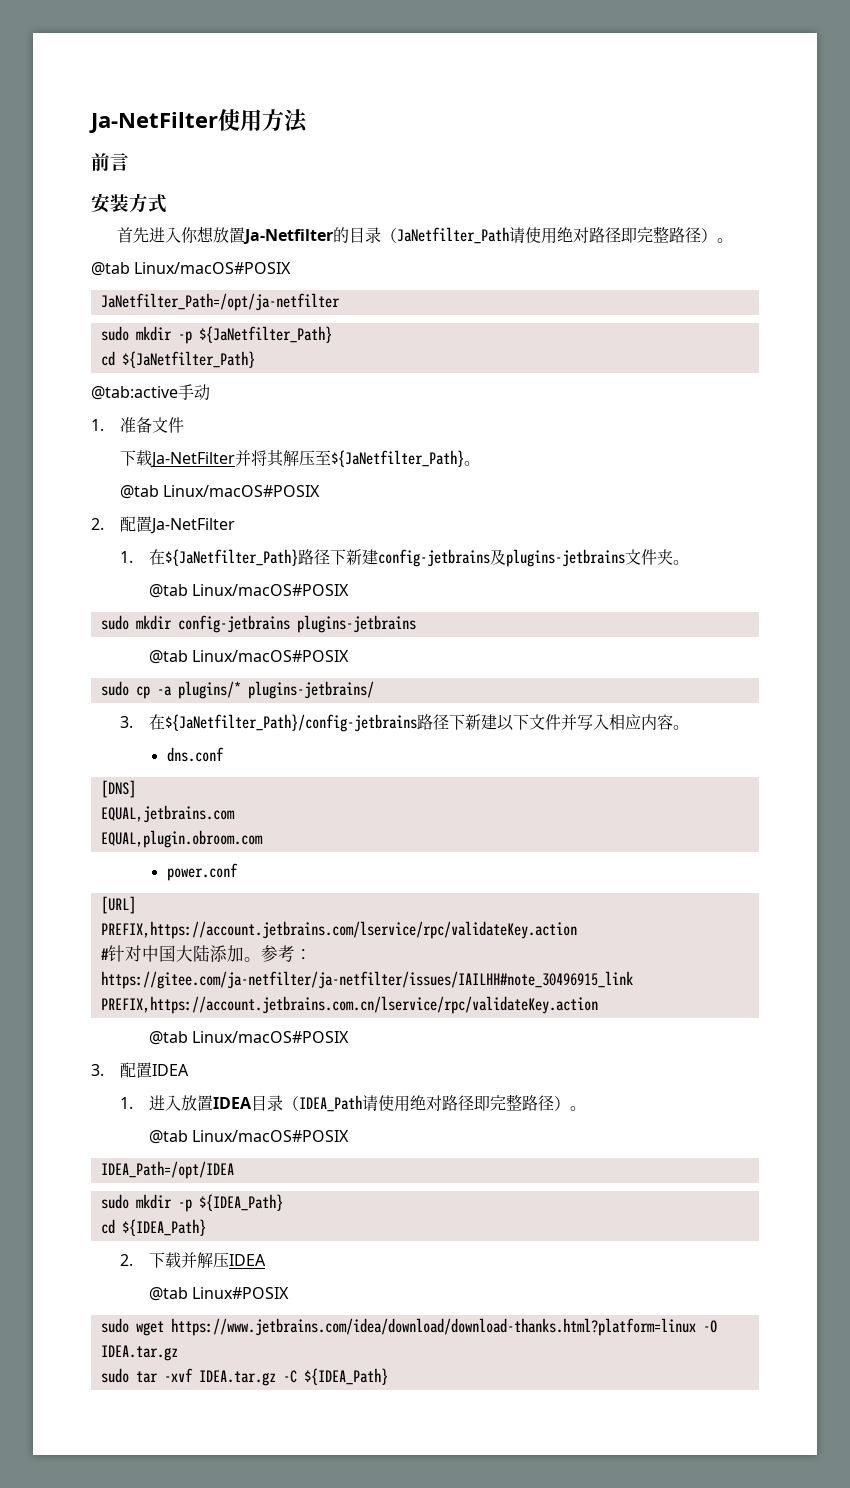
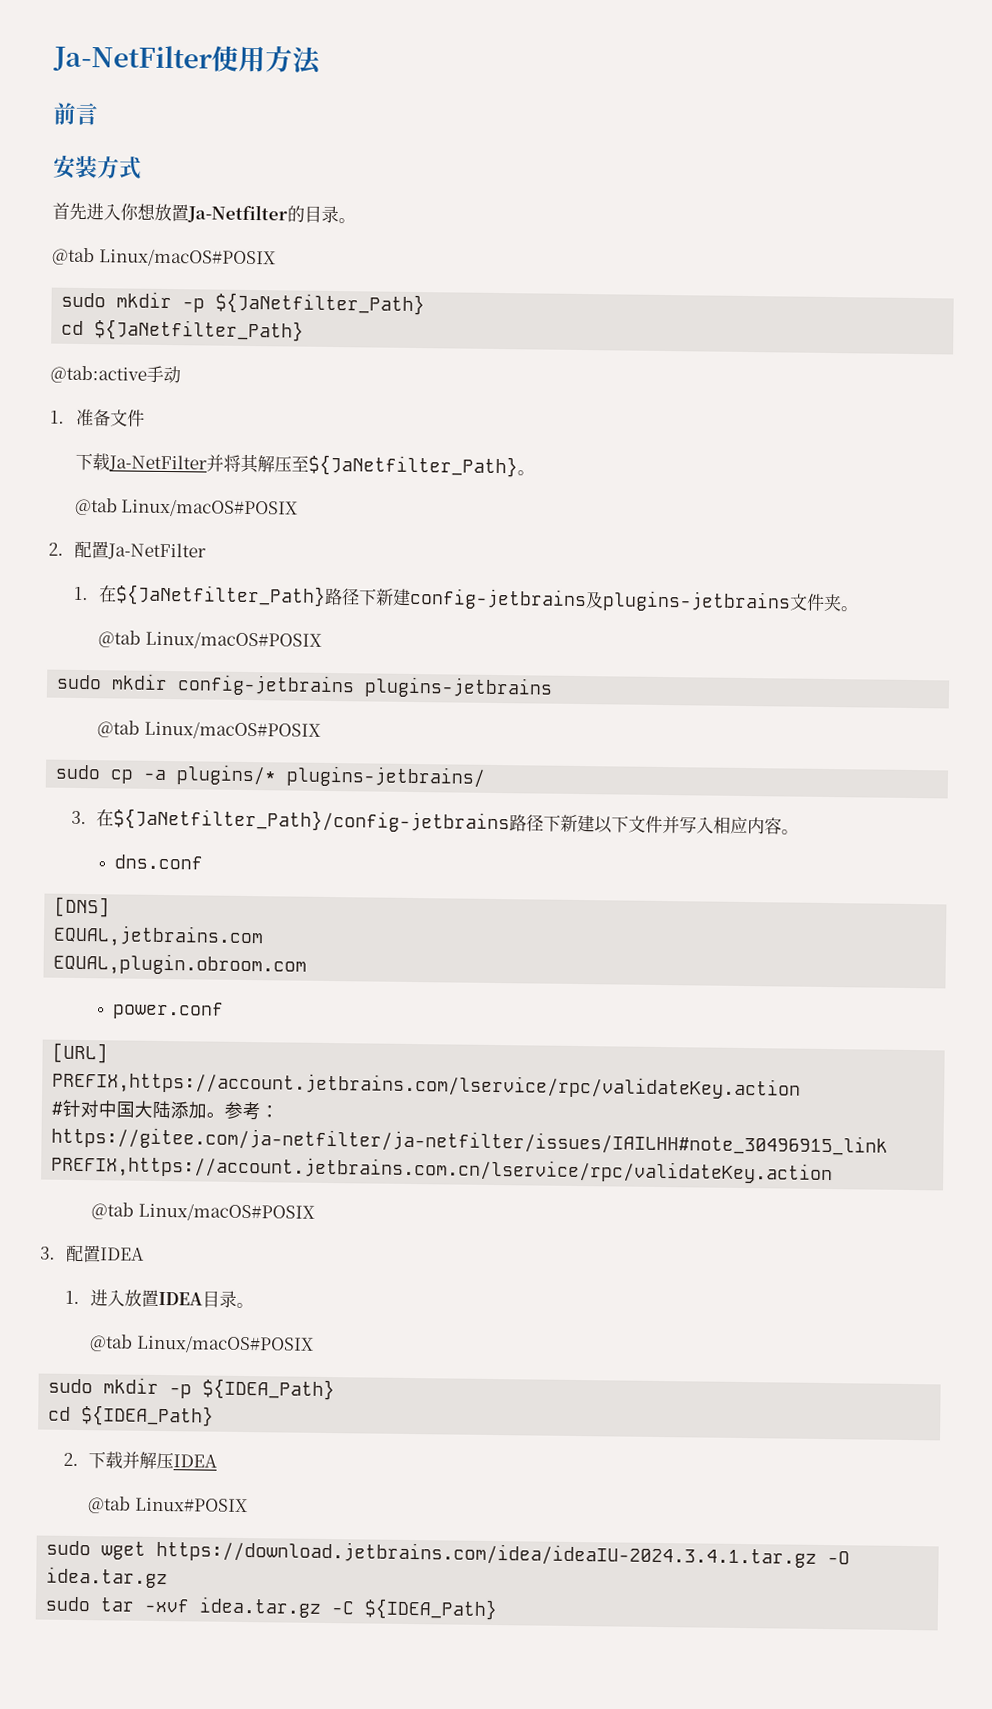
[380,226,733,244] [91,262,292,276] [100,293,340,311] （JaNetfilter_Path请使用绝对路径即完整路径）。 // @tab Linux/macOS#POSIX // JaNetfilter_Path=/opt/ja-netfilter -> [338,218,356,224] [52,247,276,268] 。 // @tab Linux/macOS#POSIX
[282,1094,586,1112] [148,1130,350,1144] [100,1161,234,1179] （IDEA_Path请使用绝对路径即完整路径）。 // @tab Linux/macOS#POSIX // IDEA_Path=/opt/IDEA -> [236,1302,255,1309] [89,1334,314,1354] 。 // @tab Linux/macOS#POSIX
[170,1318,717,1336] [100,1345,178,1361] https://www.jetbrains.com/idea/download/download-thanks.html?platform=linux -O IDEA.tar.gz -> [156,1539,851,1568] [46,1566,169,1589] https://download.jetbrains.com/idea/ideaIU-2024.3.4.1.tar.gz -O idea.tar.gz
[198,1370,276,1386] IDEA.tar.gz -> [199,1596,323,1618] idea.tar.gz

